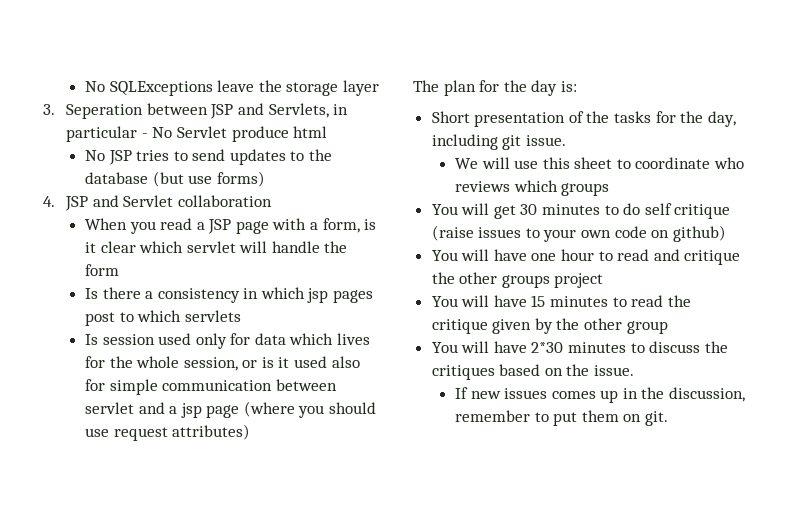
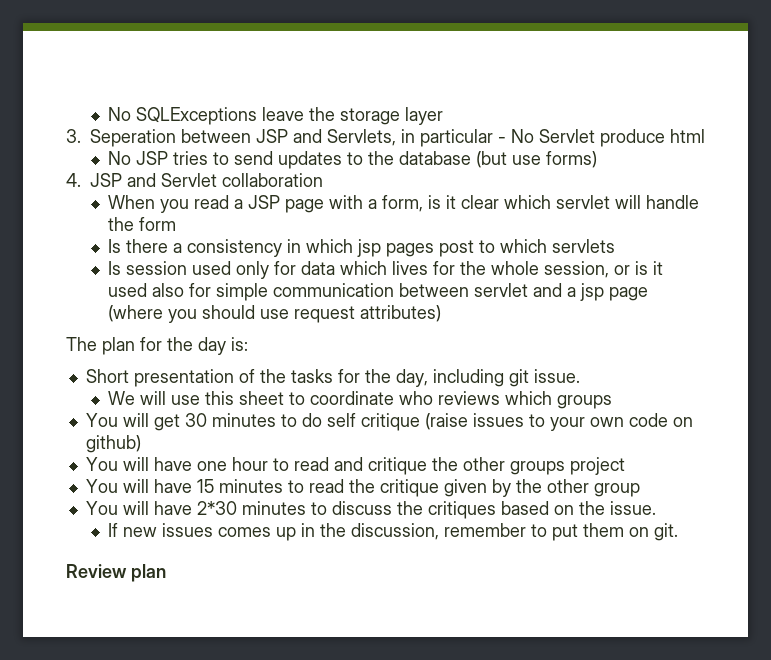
(668, 418) none -> [66,564,166,582] // Review plan

